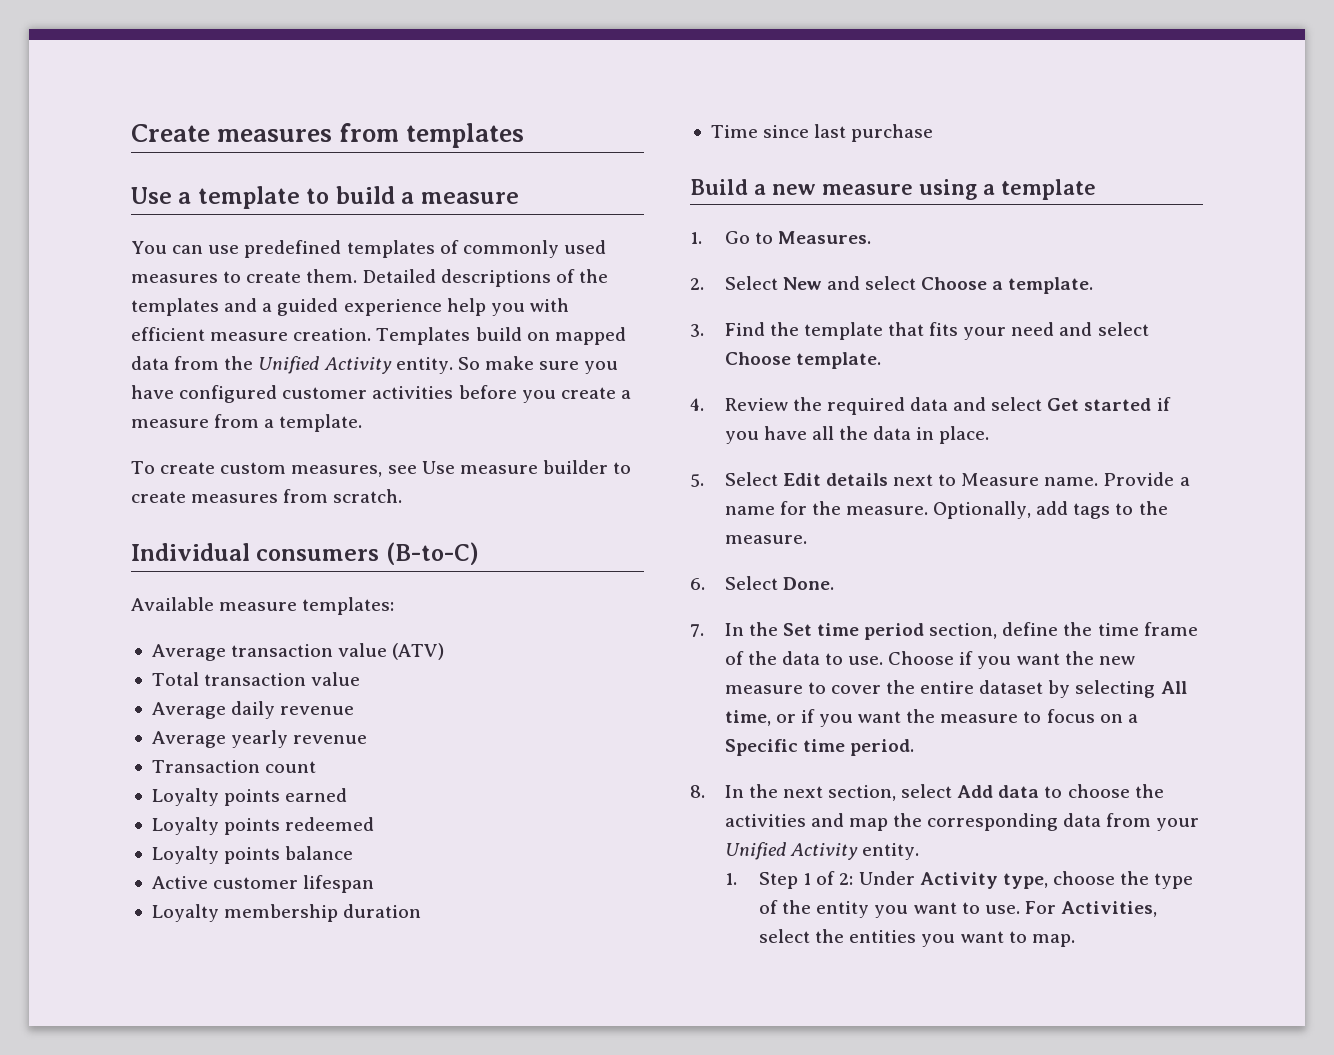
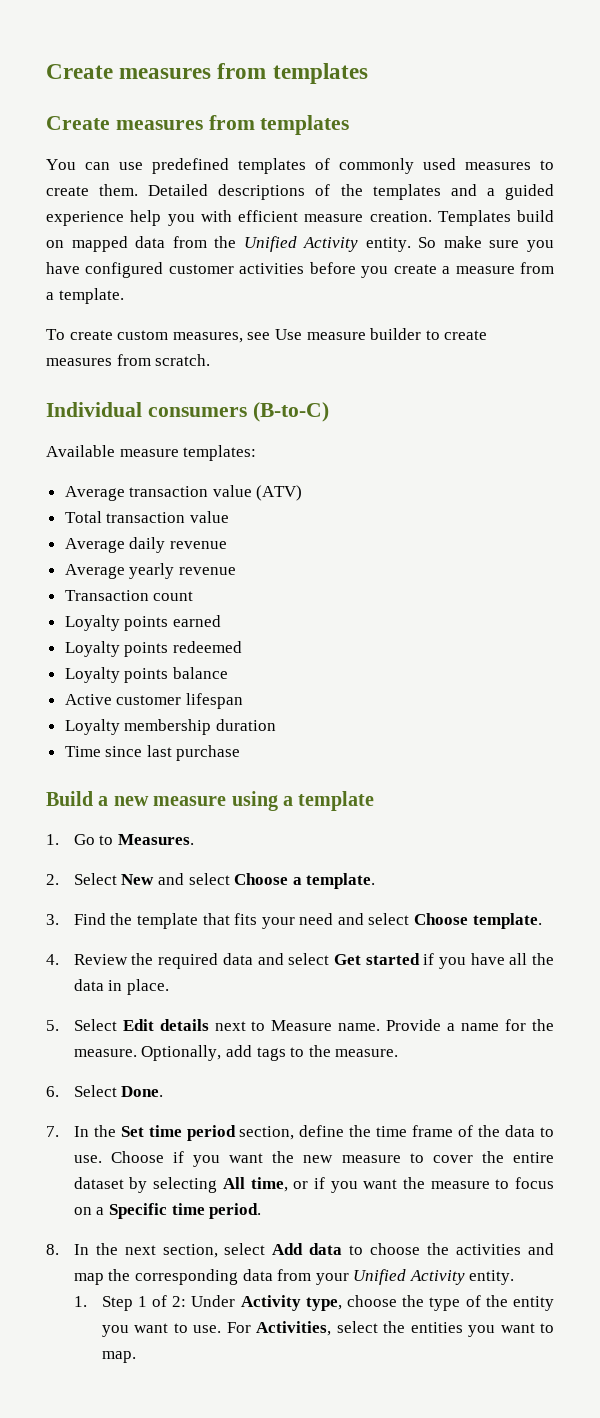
[131,123,525,148] [131,186,519,209] Create measures from templates // Use a template to build a measure -> [46,63,368,84] [46,115,350,135] Create measures from templates // Create measures from templates

